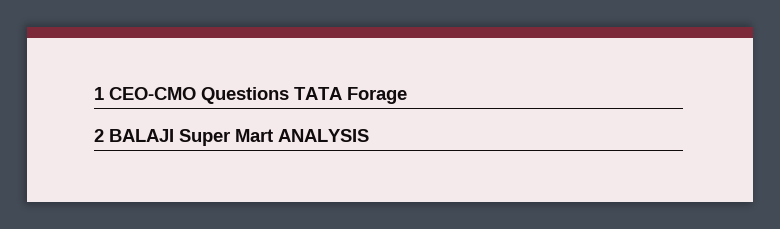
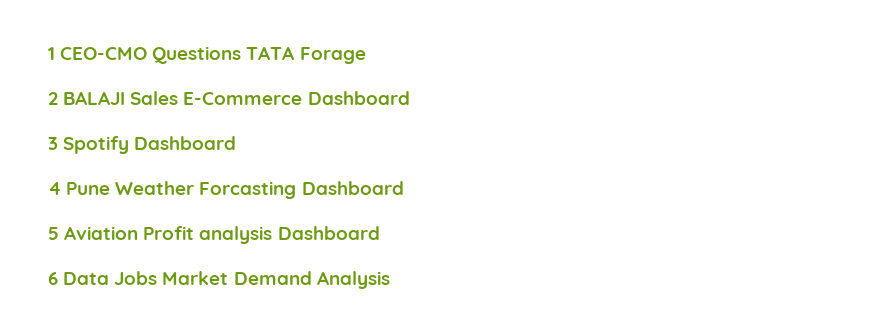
[179,129,369,146] Super Mart ANALYSIS -> [130,91,410,105] [48,136,237,154] [48,181,404,199] [48,226,380,244] [48,271,390,289] Sales E-Commerce Dashboard // 3 Spotify Dashboard // 4 Pune Weather Forcasting Dashboard // 5 Aviation Profit analysis Dashboard // 6 Data Jobs Market Demand Analysis

